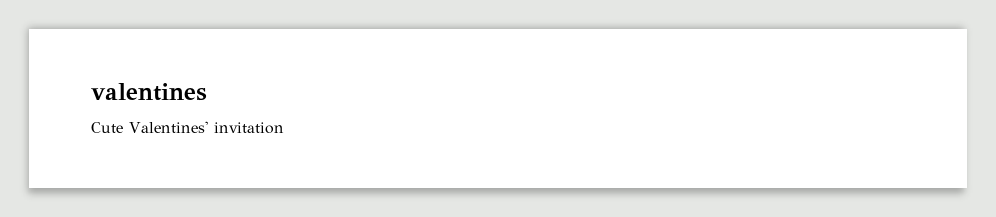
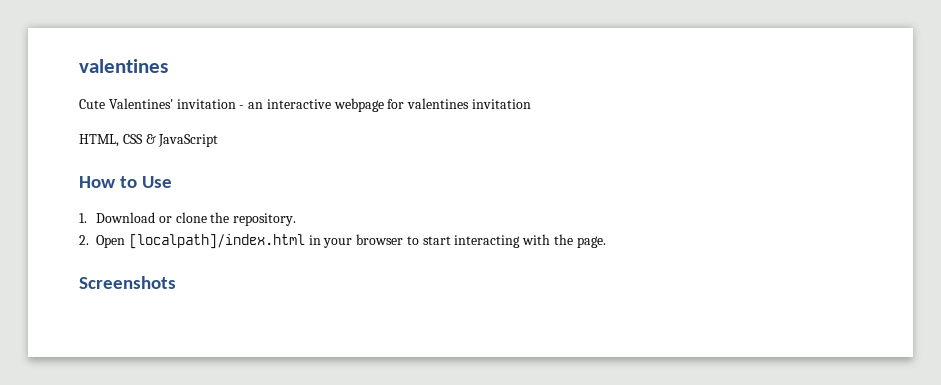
(284, 128) none -> [239,98,532,112] [79,134,219,147] [79,176,172,188] [79,212,297,226] [79,234,606,249] [79,276,176,289] - an interactive webpage for valentines invitation // HTML, CSS & JavaScript // How to Use // 1. Download or clone the repository. // 2. Open [localpath]/index.html in your browser to start interacting with the page. // Screenshots

